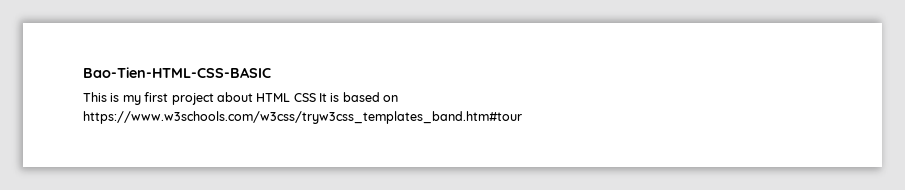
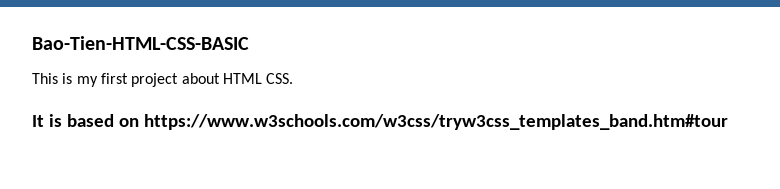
[293,93,316,102] CSS -> [266,73,294,84] CSS. //

